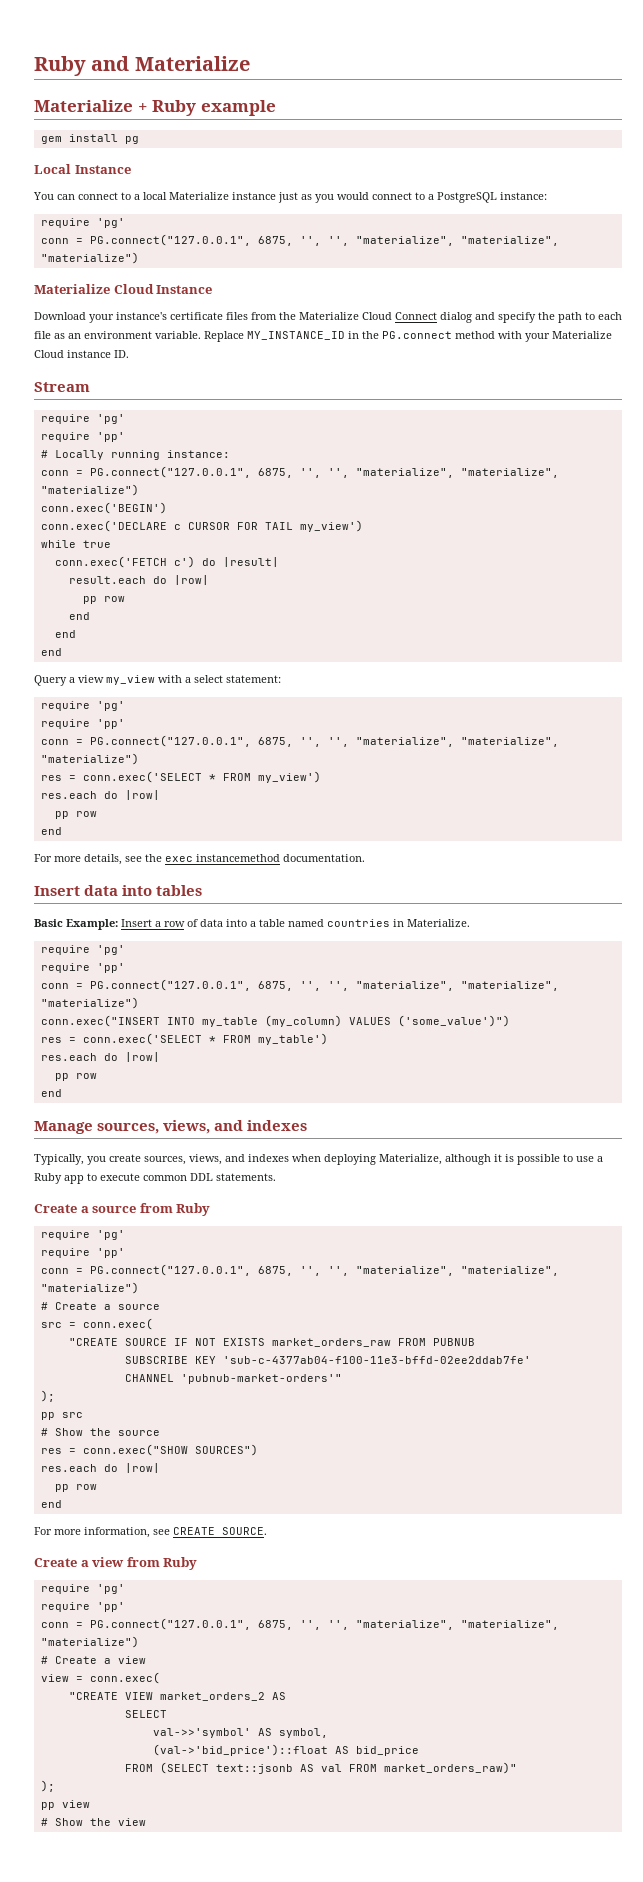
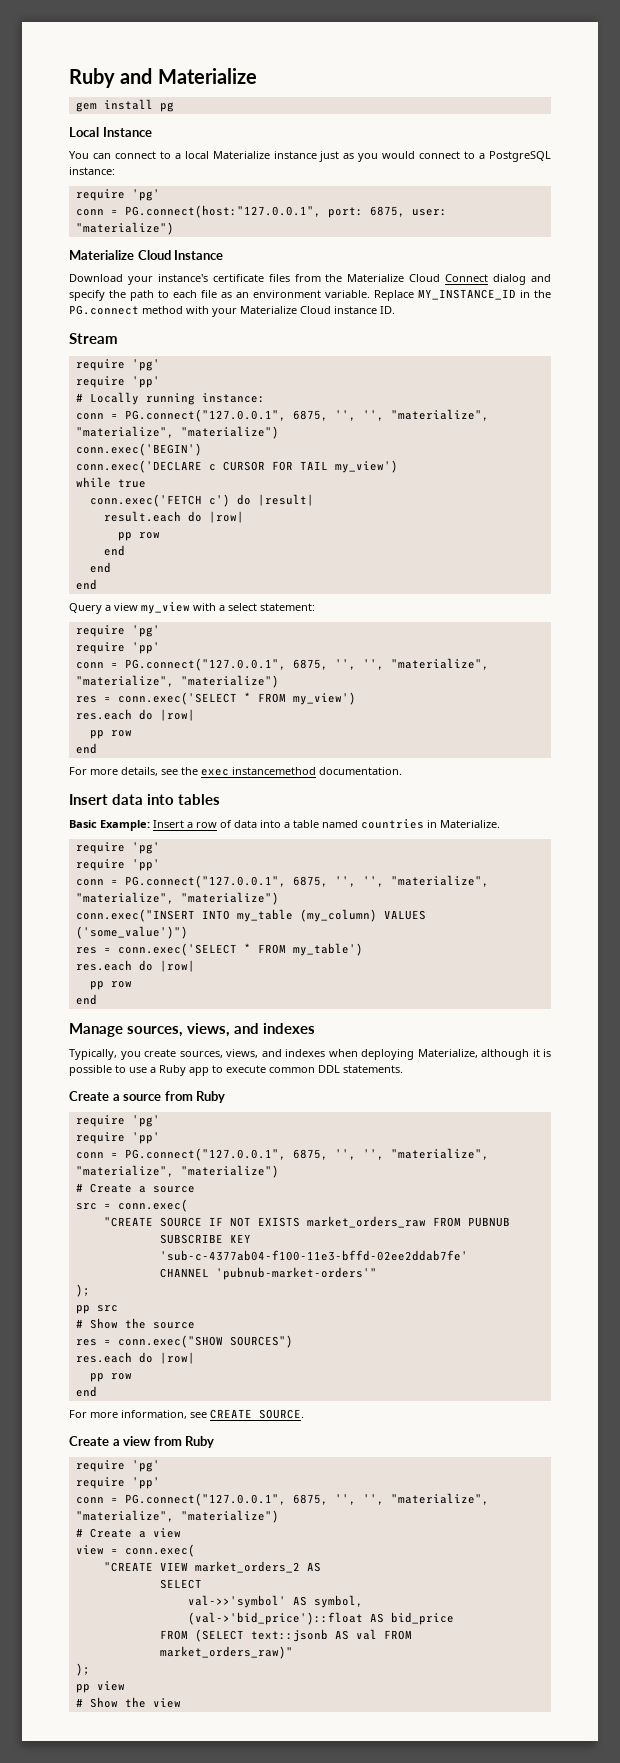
[34,100,276,116] // Materialize + Ruby example -> (257, 76) none
[89,234,559,246] PG.connect("127.0.0.1", 6875, '', '', "materialize", "materialize", -> [124,205,447,218] PG.connect(host:"127.0.0.1", port: 6875, user:

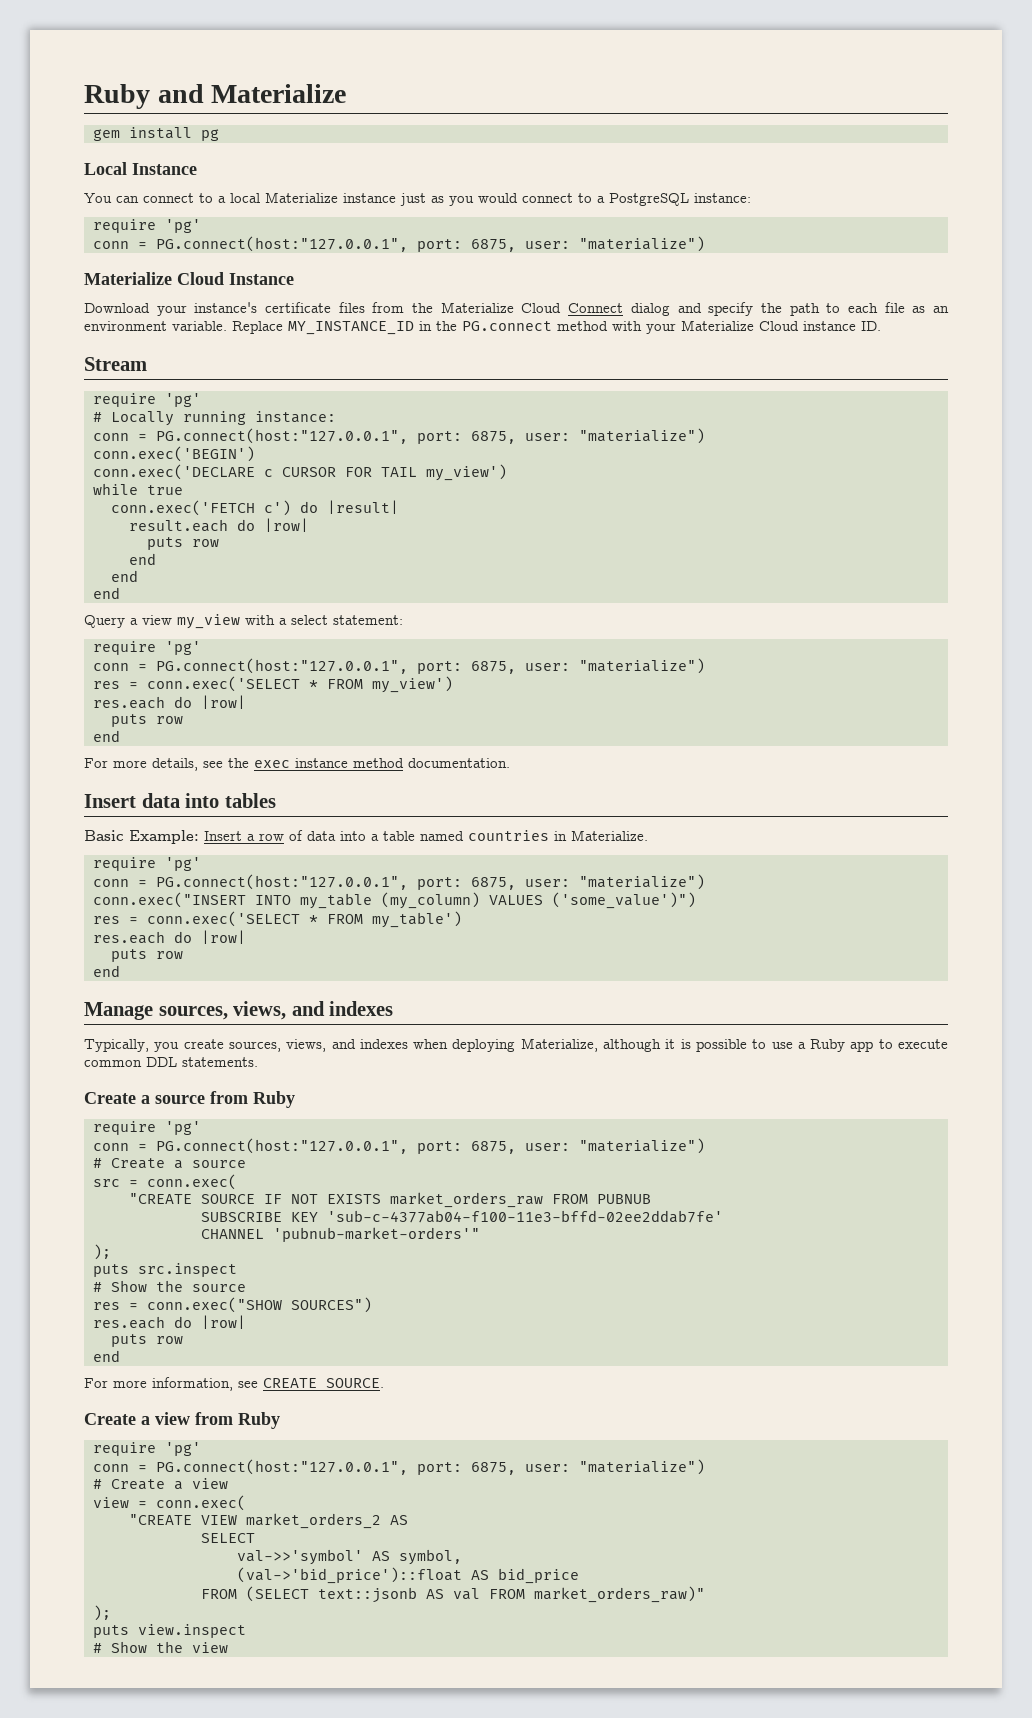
[75,376,160,388] // require 'pp' -> (201, 400) none
[124,409,489,422] [75,426,174,438] PG.connect("127.0.0.1", 6875, '', '', "materialize", "materialize", -> [155,428,570,444] PG.connect(host:"127.0.0.1", port: 6875, user:
[117,532,132,541] pp -> [146,537,183,550] puts
[75,642,160,654] [75,658,489,671] [75,675,174,687] // require 'pp' // conn = PG.connect("127.0.0.1", 6875, '', '', "materialize", "materialize", -> [92,658,570,674] // conn = PG.connect(host:"127.0.0.1", port: 6875, user:
[89,730,104,739] pp -> [110,714,147,727] puts
[232,767,316,775] instancemethod -> [295,758,404,768] instance method
[75,859,160,871] [75,875,489,888] [75,892,174,904] // require 'pp' // conn = PG.connect("127.0.0.1", 6875, '', '', "materialize", "materialize", -> [92,874,570,890] // conn = PG.connect(host:"127.0.0.1", port: 6875, user:
[89,981,104,990] pp -> [110,949,147,962] puts
[75,1132,160,1144] [75,1148,489,1161] [75,1165,174,1177] // require 'pp' // conn = PG.connect("127.0.0.1", 6875, '', '', "materialize", "materialize", -> [92,1138,570,1154] // conn = PG.connect(host:"127.0.0.1", port: 6875, user:
[75,1305,118,1314] pp src -> [92,1263,237,1277] puts src.inspect
[89,1373,104,1382] pp -> [110,1334,147,1347] puts
[75,1477,160,1489] [75,1493,489,1506] [75,1510,174,1522] // require 'pp' // conn = PG.connect("127.0.0.1", 6875, '', '', "materialize", "materialize", -> [92,1459,570,1475] // conn = PG.connect(host:"127.0.0.1", port: 6875, user:
[75,1681,125,1693] pp view -> [92,1624,246,1638] puts view.inspect

